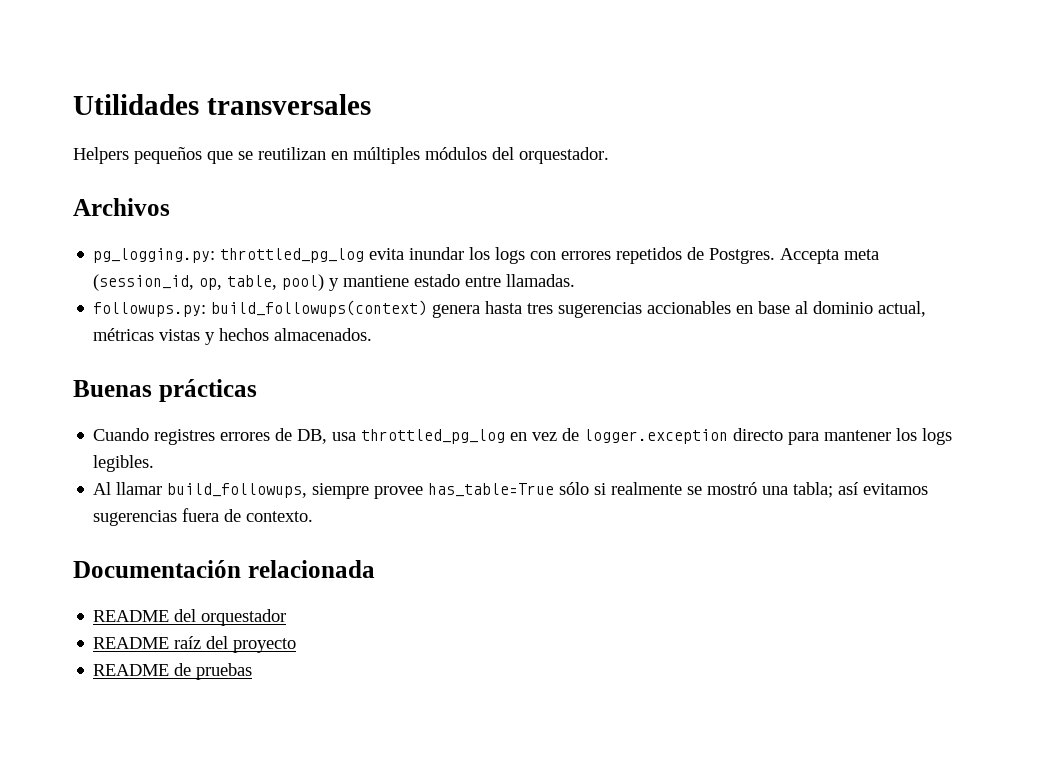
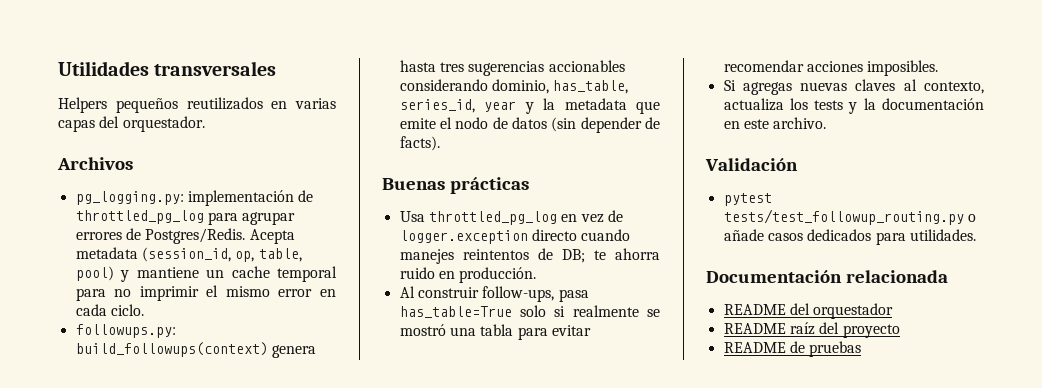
[207,147,609,164] [73,198,170,216] [93,247,880,264] que se reutilizan en múltiples módulos del orquestador. // Archivos // pg_logging.py: throttled_pg_log evita inundar los logs con errores repetidos de Postgres. Accepta meta -> [186,97,336,110] [58,116,205,132] [57,157,133,170] [75,190,314,206] [75,210,296,225] [75,228,295,244] [75,247,138,259] reutilizados en varias capas del orquestador. // Archivos // pg_logging.py: implementación de throttled_pg_log para agrupar errores de Postgres/Redis. Acepta metadata
[414,274,576,287] estado entre llamadas. -> [206,266,337,282] [75,285,336,301] [75,304,144,316] un cache temporal para no imprimir el mismo error en cada ciclo.
[736,301,927,317] [93,328,373,345] [73,379,257,402] [93,428,357,445] en base al dominio actual, métricas vistas y hechos almacenados. // Buenas prácticas // Cuando registres errores de DB, usa -> [399,79,629,94] [399,98,660,114] [399,117,660,133] [399,136,440,151] [382,177,529,194] [399,211,425,222] considerando dominio, has_table, series_id, year y la metadata que emite el nodo de datos (sin depender de facts). // Buenas prácticas // Usa
[788,428,953,445] [93,455,155,472] [93,482,590,499] para mantener los logs legibles. // Al llamar build_followups, siempre provee has_table=True sólo -> [581,229,631,241] [399,248,660,264] [399,267,537,283] [399,286,589,302] [399,305,546,318] cuando manejes reintentos de DB; te ahorra ruido en producción. // Al construir follow-ups, pasa has_table=True solo
[793,482,929,498] [93,508,314,526] tabla; así evitamos sugerencias fuera de contexto. -> [480,324,591,340] [723,60,939,76] [723,79,984,95] [723,98,984,114] [723,117,827,129] [705,158,798,171] [723,193,772,206] [723,209,976,225] [723,229,976,245] tabla para evitar recomendar acciones imposibles. // Si agregas nuevas claves al contexto, actualiza los tests y la documentación en este archivo. // Validación // pytest tests/test_followup_routing.py o añade casos dedicados para utilidades.

